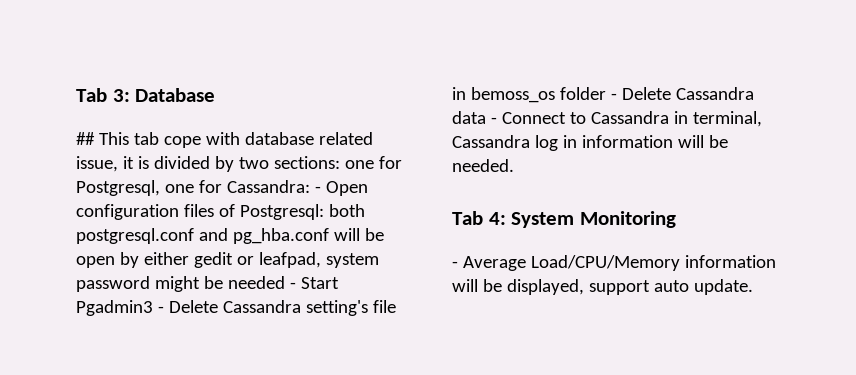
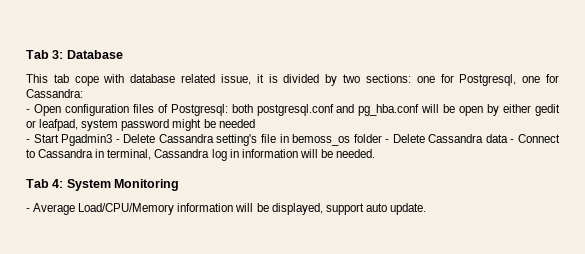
[76,132,95,145] ## -> (123, 54) none
(310, 186) none -> (83, 93) //
(285, 282) none -> (255, 123) //

